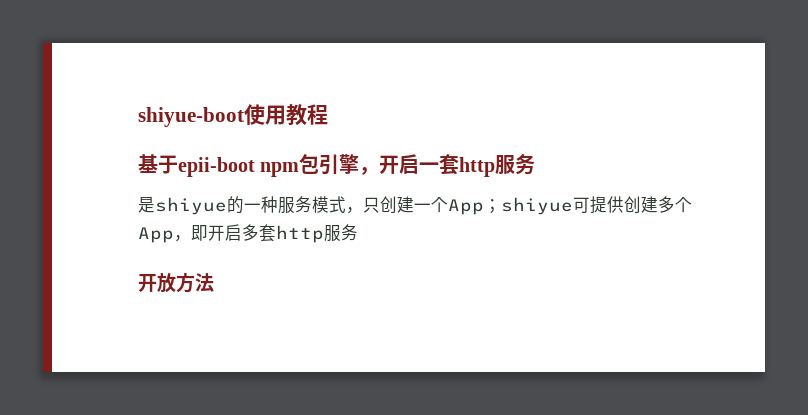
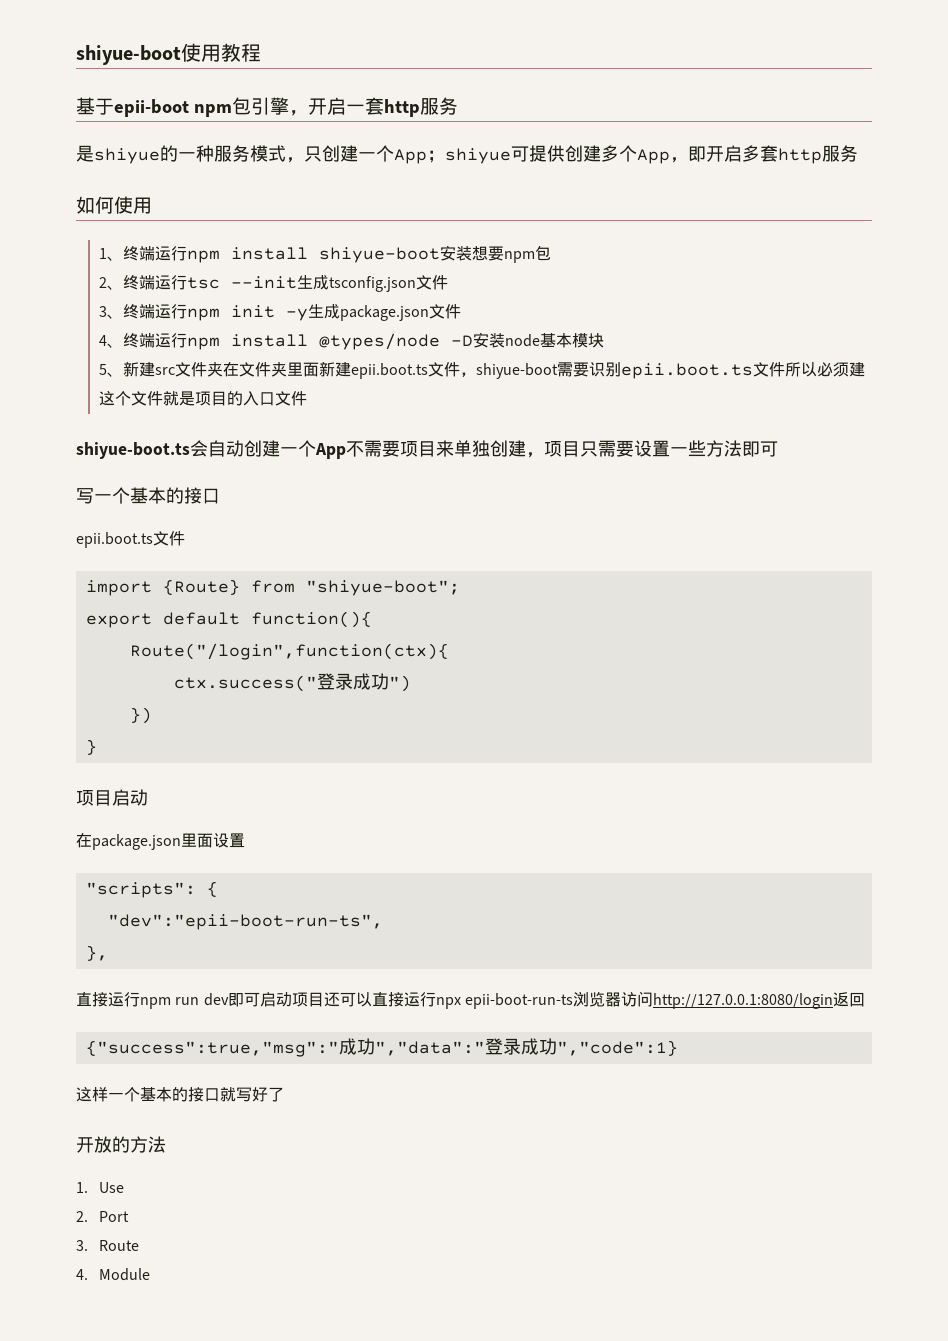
(358, 232) none -> [76,196,152,214] [99,245,552,263] [99,275,449,292] [99,304,462,321] [99,332,605,350] [99,361,866,379] [99,391,308,406] [76,440,778,459] [76,487,220,504] [76,531,185,548] [85,579,460,596] [85,611,372,628] [129,643,449,660] [173,673,411,692] [129,707,152,724] [85,739,97,755] [76,789,148,806] [76,833,245,850] [85,881,218,898] [107,914,383,930] [85,945,108,961] [76,991,865,1009] [85,1038,678,1057] [76,1087,284,1102] // 如何使用 // 1、终端运行npm install shiyue-boot安装想要npm包 // 2、终端运行tsc --init生成tsconfig.json文件 // 3、终端运行npm init -y生成package.json文件 // 4、终端运行npm install @types/node -D安装node基本模块 // 5、新建src文件夹在文件夹里面新建epii.boot.ts文件，shiyue-boot需要识别epii.boot.ts文件所以必须建这个文件就是项目的入口文件 // shiyue-boot.ts会自动创建一个App不需要项目来单独创建，项目只需要设置一些方法即可 // 写一个基本的接口 // epii.boot.ts文件 // import {Route} from "shiyue-boot"; // export default function(){ // Route("/login",function(ctx){ // ctx.success("登录成功") // }) // } // 项目启动 // 在package.json里面设置 // "scripts": { // "dev":"epii-boot-run-ts", // }, // 直接运行npm run dev即可启动项目还可以直接运行npx epii-boot-run-ts浏览器访问http://127.0.0.1:8080/login返回 // {"success":true,"msg":"成功","data":"登录成功","code":1} // 这样一个基本的接口就写好了
[176,272,214,293] 方法 -> [112,1136,166,1153] [76,1182,125,1193] [76,1211,130,1222] [76,1240,140,1251] [76,1268,151,1281] 的方法 // 1. Use // 2. Port // 3. Route // 4. Module

